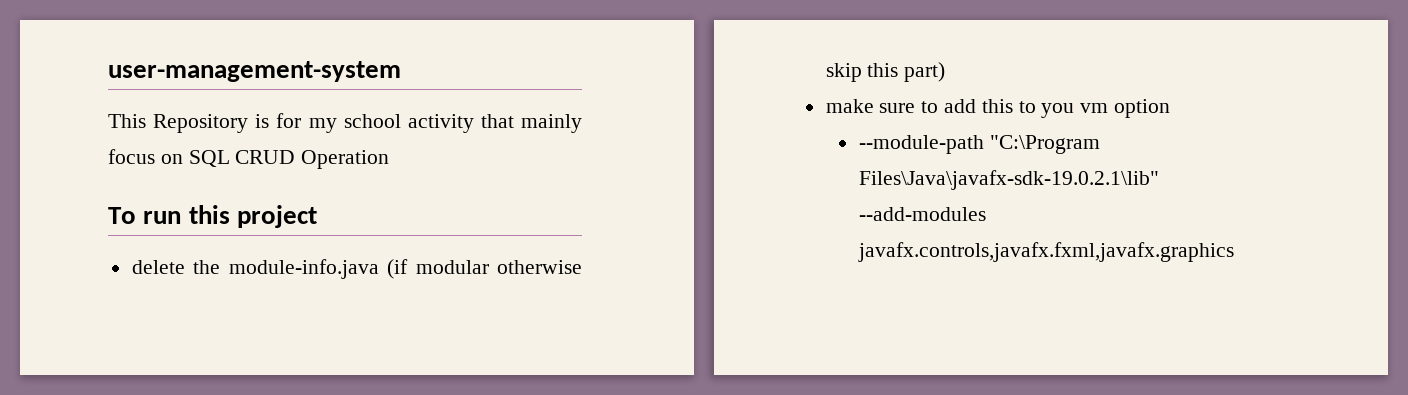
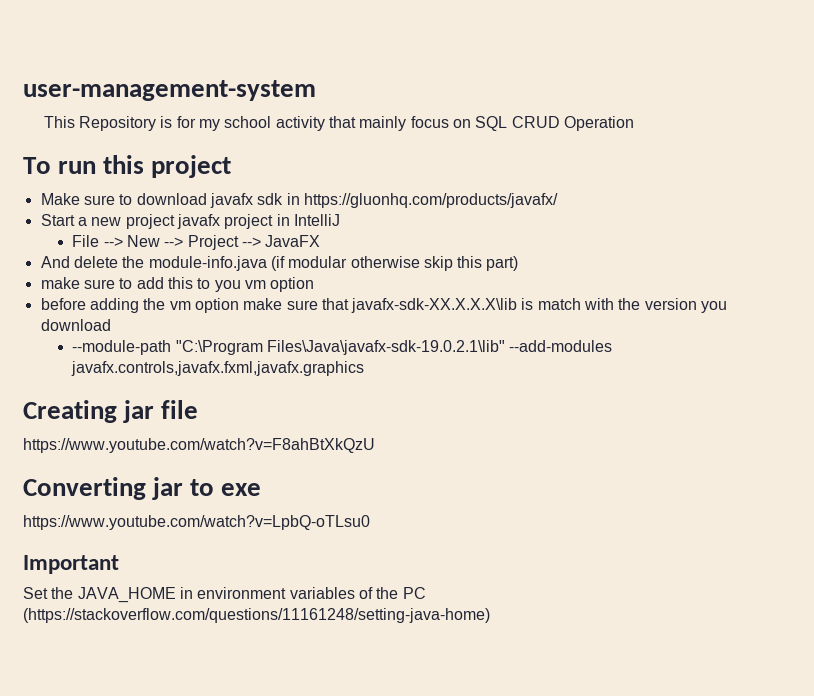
(317, 216) none -> [40,193,558,208] [40,214,340,229] [72,235,321,250] [40,256,70,268] Make sure to download javafx sdk in https://gluonhq.com/products/javafx/ // Start a new project javafx project in IntelliJ // File --> New --> Project --> JavaFX // And
(1171, 108) none -> [40,298,728,313] [40,319,111,331] // before adding the vm option make sure that javafx-sdk-XX.X.X.X\lib is match with the version you download
(1234, 252) none -> [23,400,199,423] [23,438,375,453] [23,477,262,500] [23,515,370,530] [23,555,119,574] [23,587,426,603] [23,608,490,623] // Creating jar file // https://www.youtube.com/watch?v=F8ahBtXkQzU // Converting jar to exe // https://www.youtube.com/watch?v=LpbQ-oTLsu0 // Important // Set the JAVA_HOME in environment variables of the PC (https://stackoverflow.com/questions/11161248/setting-java-home)

